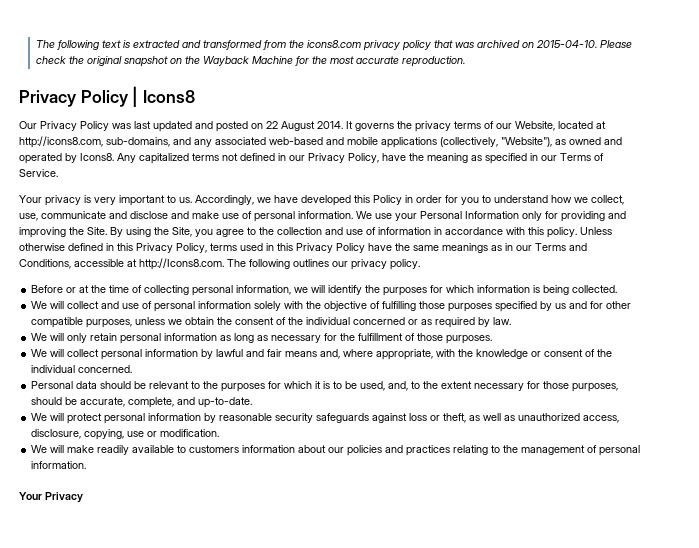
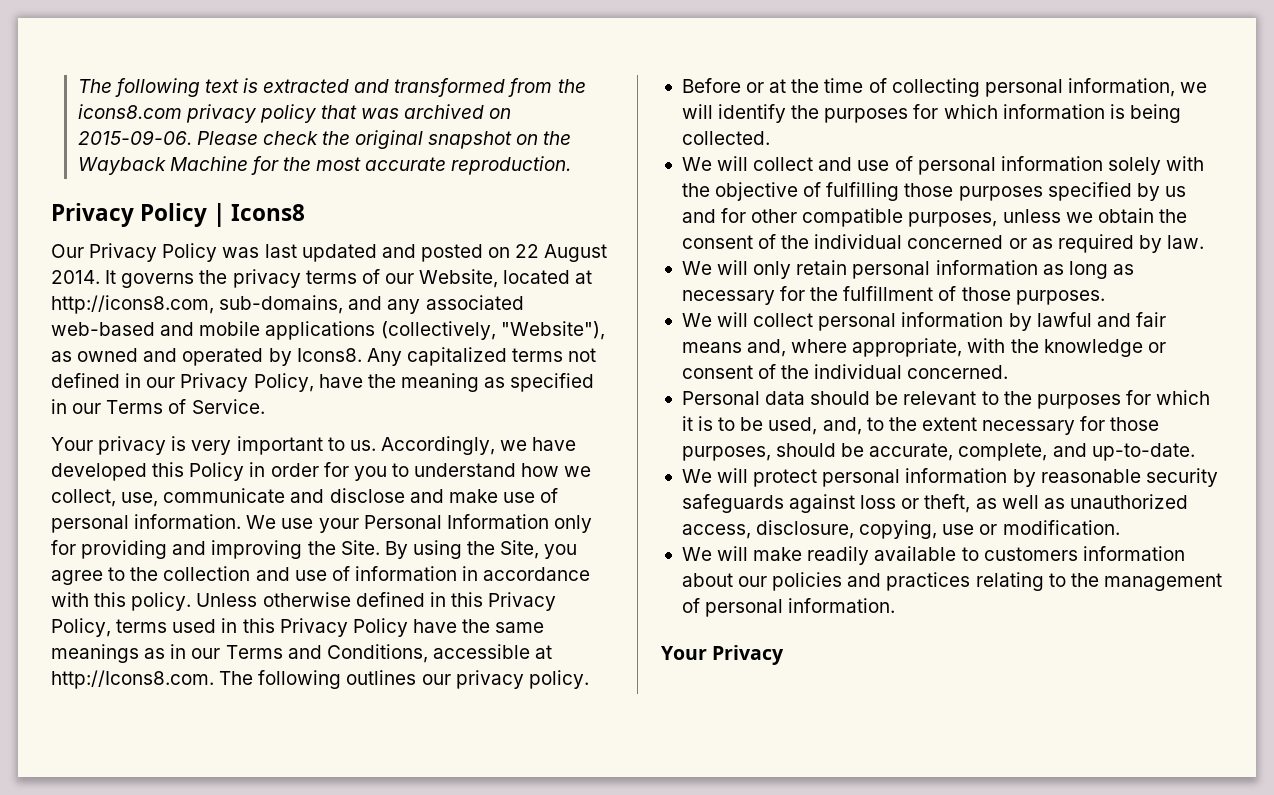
[536,40,598,48] 2015-04-10. -> [77,130,192,145] 2015-09-06.

